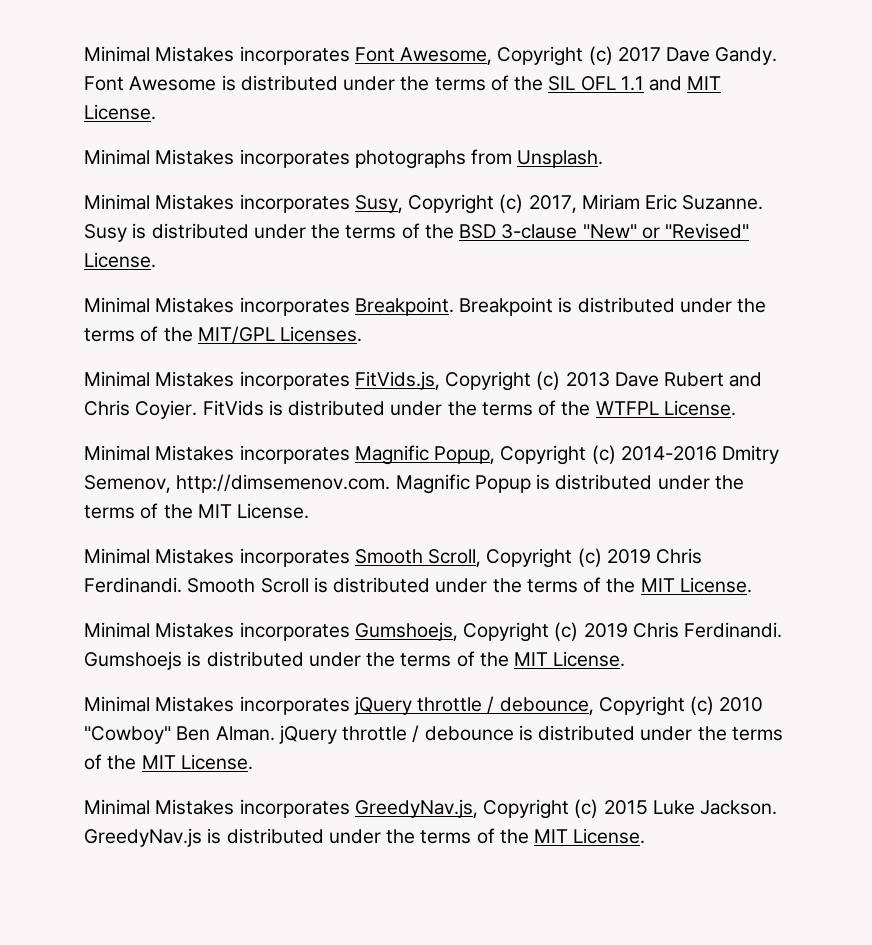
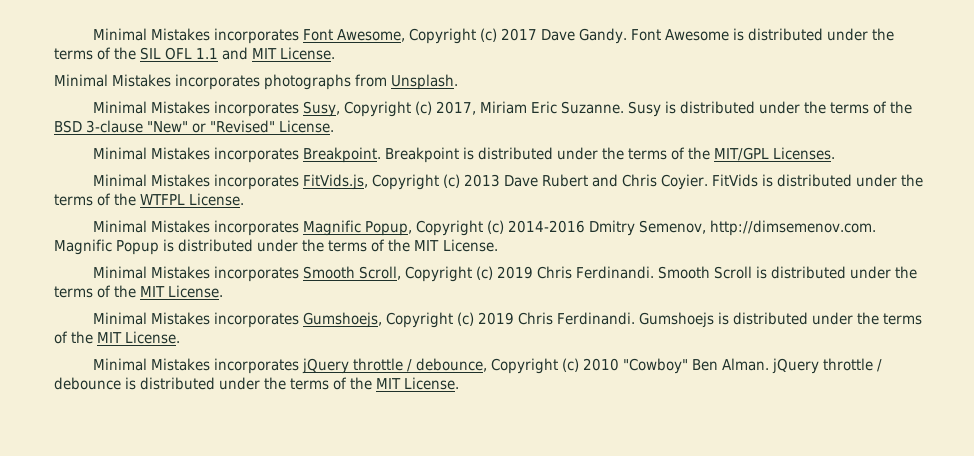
[84,799,778,819] [84,828,646,847] // Minimal Mistakes incorporates GreedyNav.js, Copyright (c) 2015 Luke Jackson. GreedyNav.js is distributed under the terms of the MIT License. -> (460, 383) none

